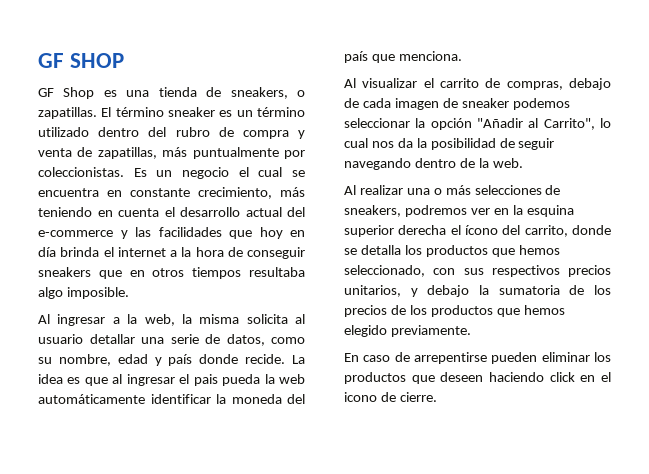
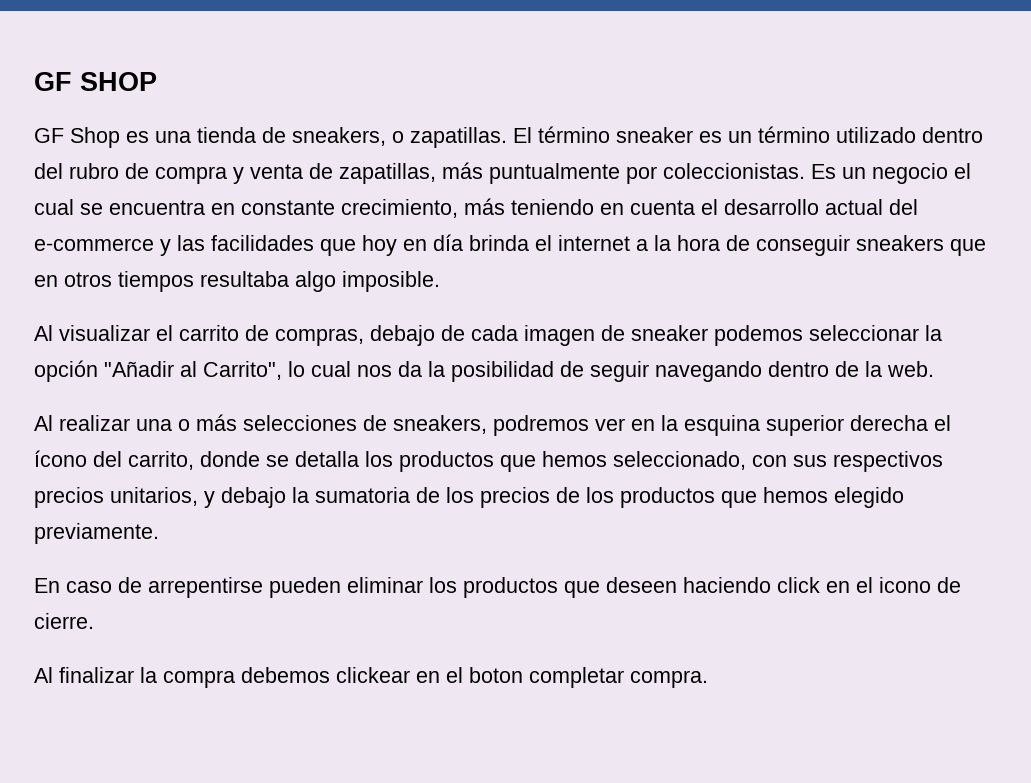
[38,314,305,326] [38,334,305,346] [38,354,305,366] [38,374,306,386] [38,394,305,404] [344,51,462,63] // Al ingresar a la web, la misma solicita al usuario detallar una serie de datos, como su nombre, edad y país donde recide. La idea es que al ingresar el pais pueda la web automáticamente identificar la moneda del país que menciona. -> (440, 281) none
(437, 397) none -> [34,667,708,688] // Al finalizar la compra debemos clickear en el boton completar compra.

